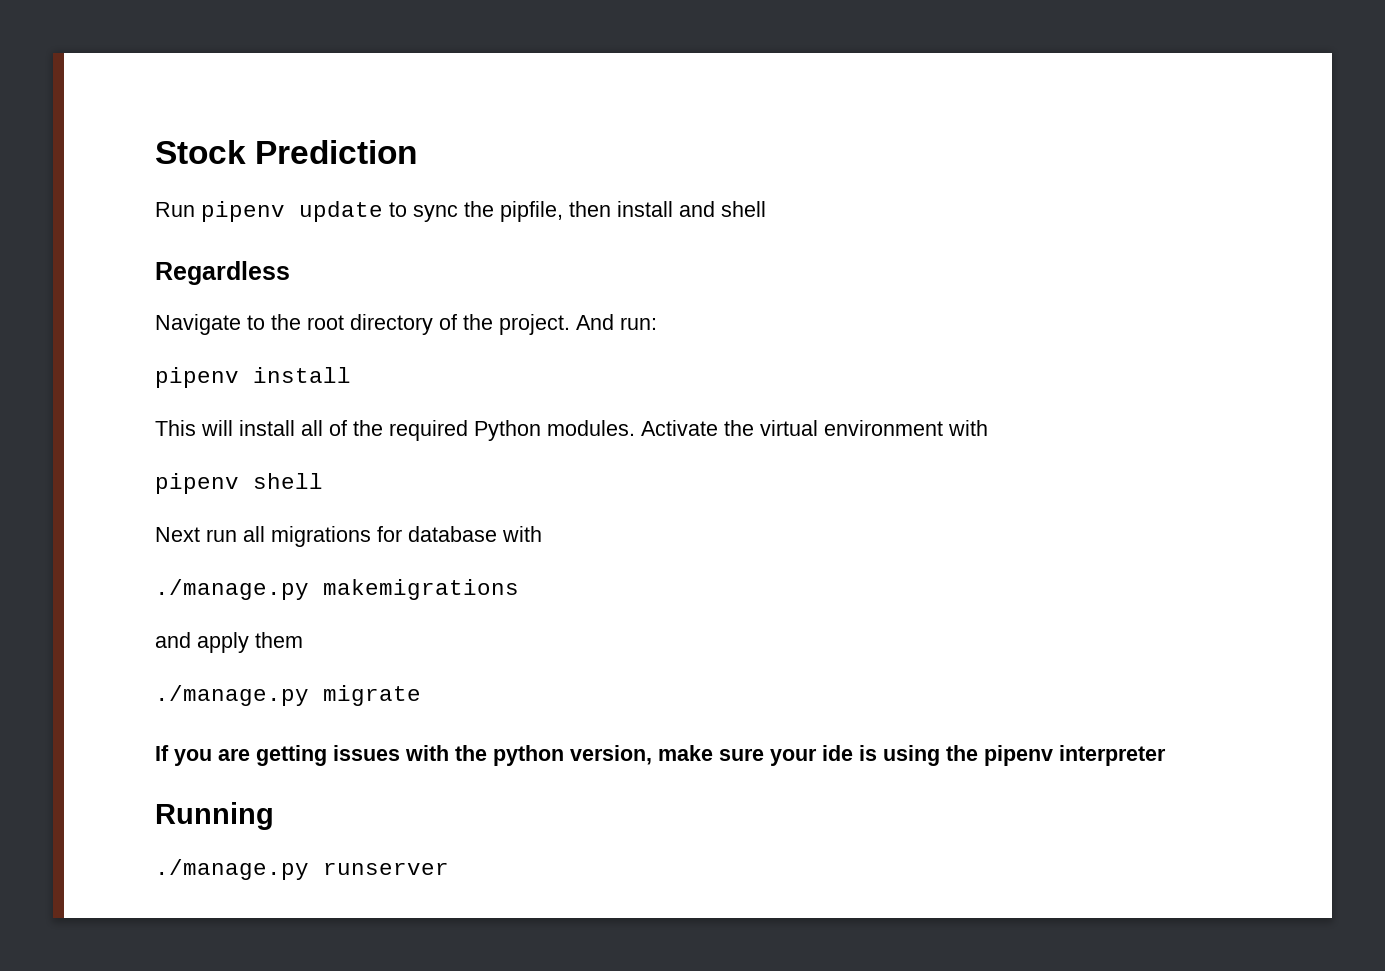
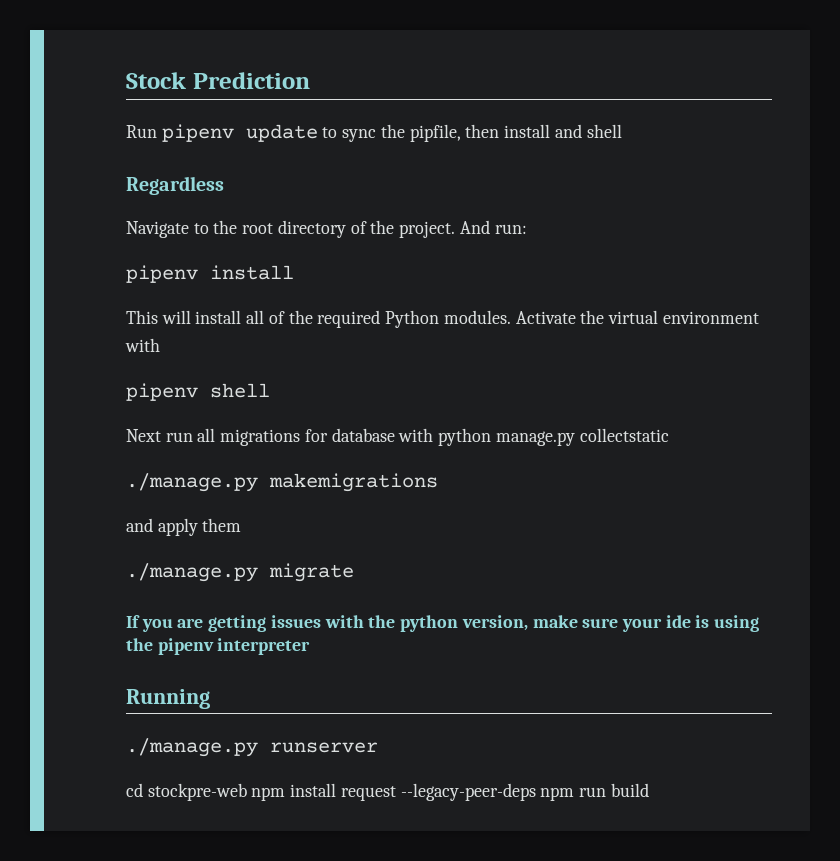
(542, 534) none -> [438,428,669,446] python manage.py collectstatic
(449, 868) none -> [126,783,649,801] // cd stockpre-web npm install request --legacy-peer-deps npm run build

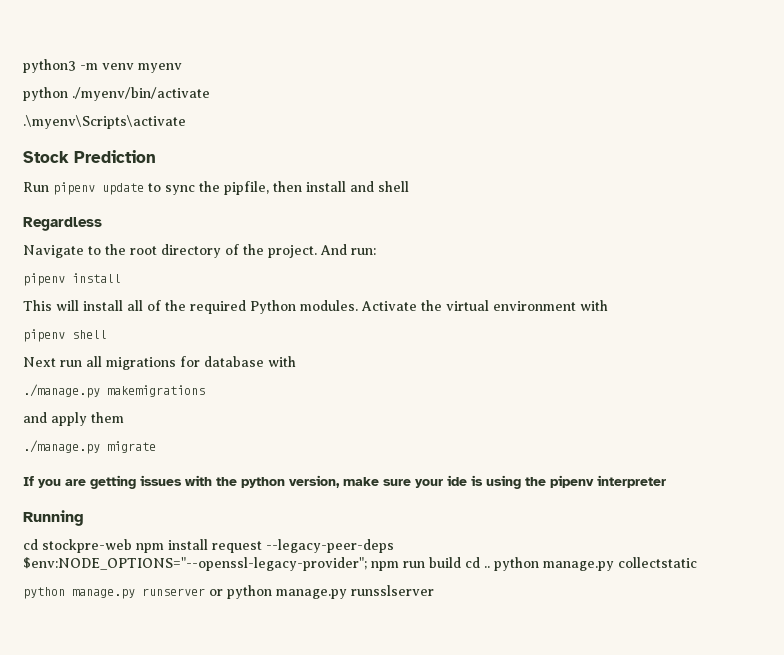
(126, 80) none -> [23,59,182,73] [23,87,210,101] [23,115,186,129] python3 -m venv myenv // python ./myenv/bin/activate // .\myenv\Scripts\activate //
[438,428,669,446] python manage.py collectstatic -> (296, 361) none
[126,738,378,757] // ./manage.py runserver -> (84, 518) none
(536, 792) none -> [23,557,367,571] $env:NODE_OPTIONS="--openssl-legacy-provider";
(649, 790) none -> [465,557,697,571] [23,585,434,599] cd .. python manage.py collectstatic // python manage.py runserver or python manage.py runsslserver

